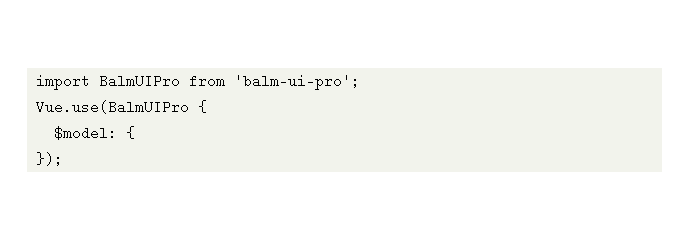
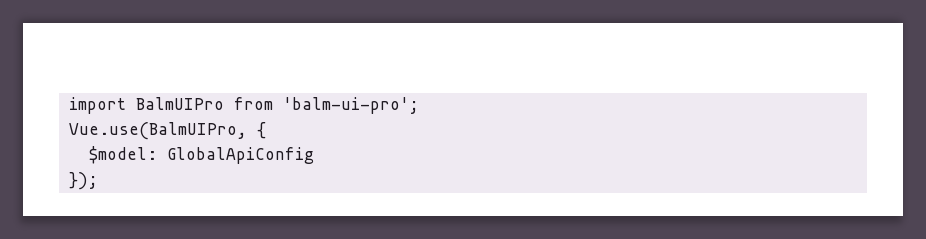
[36,100,189,114] Vue.use(BalmUIPro -> [68,122,247,140] Vue.use(BalmUIPro,
[126,126,135,139] { -> [166,147,314,164] GlobalApiConfig

